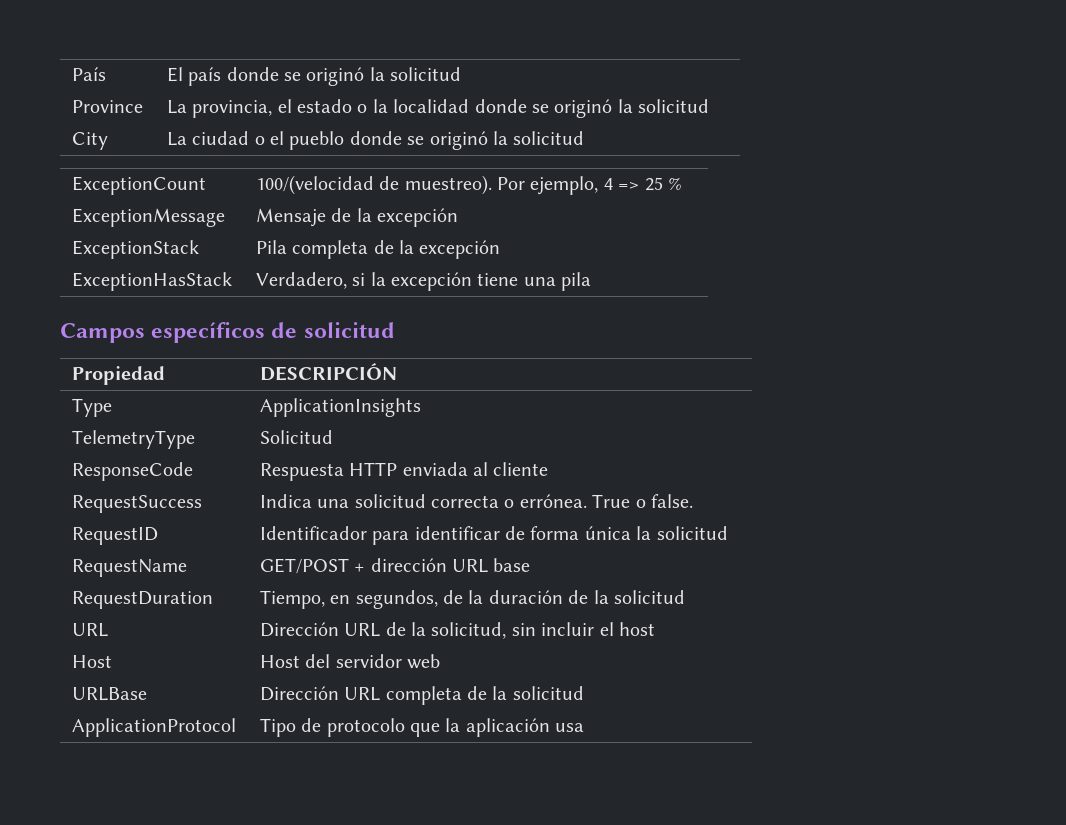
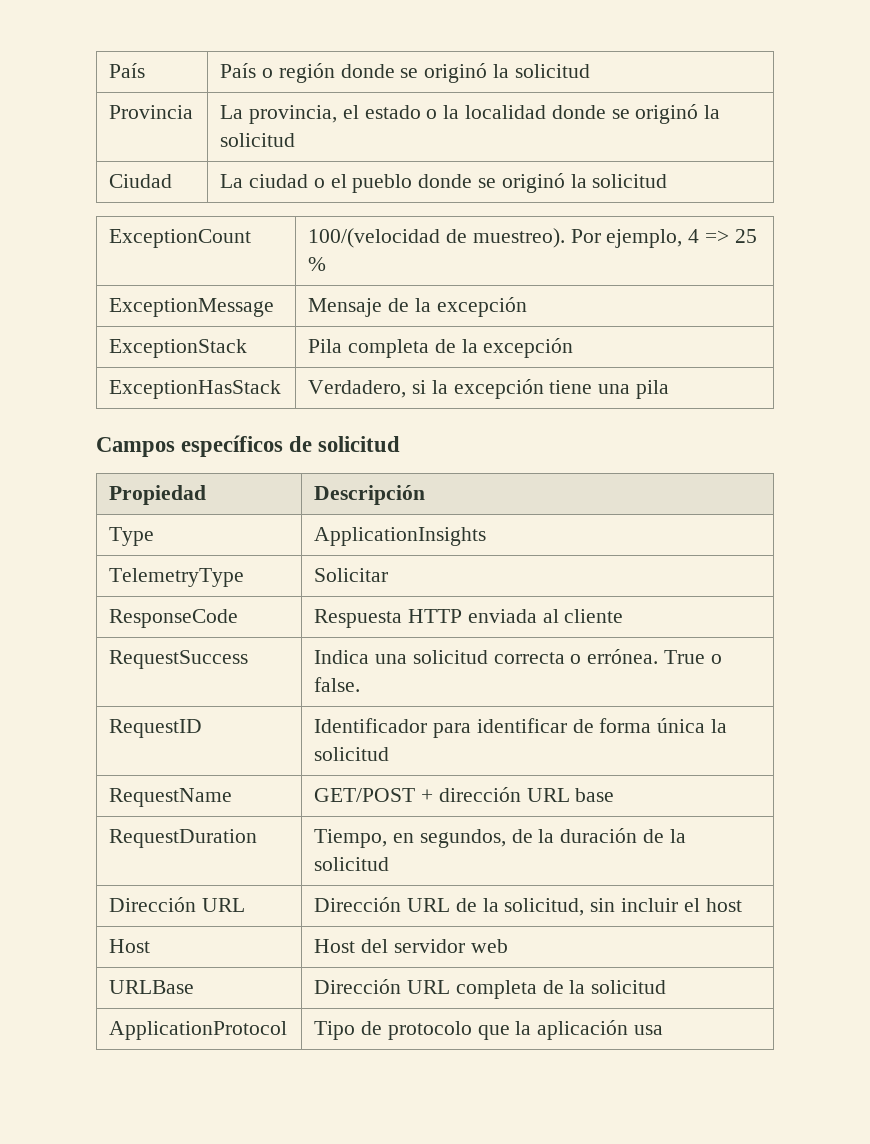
[166,67,462,86] [71,100,143,113] El país donde se originó la solicitud // Province -> [220,63,590,83] [109,105,194,119] País o región donde se originó la solicitud // Provincia
[71,132,108,150] City -> [109,174,173,188] Ciudad
[259,363,397,381] DESCRIPCIÓN -> [314,485,426,505] Descripción
[259,430,333,444] Solicitud -> [314,568,389,582] Solicitar
(685, 597) none -> [109,897,197,912] Dirección

